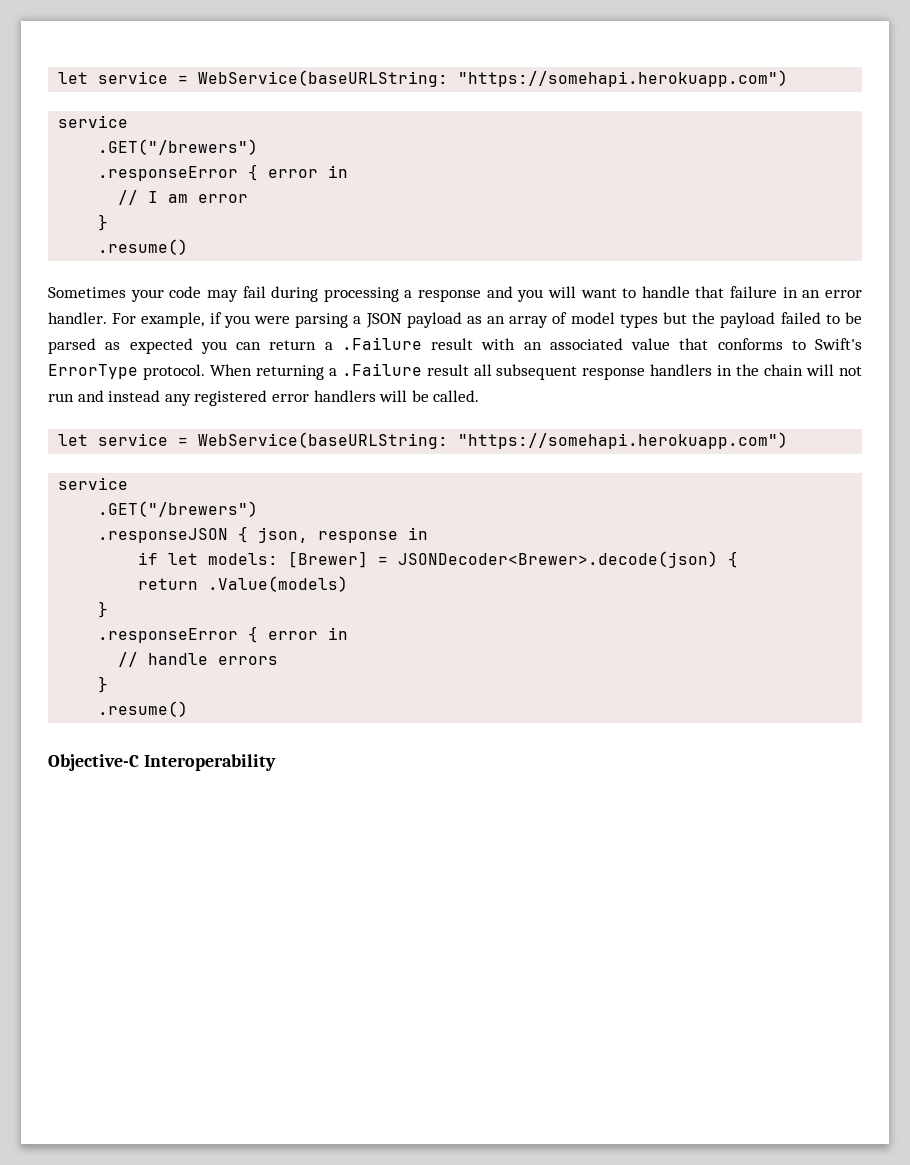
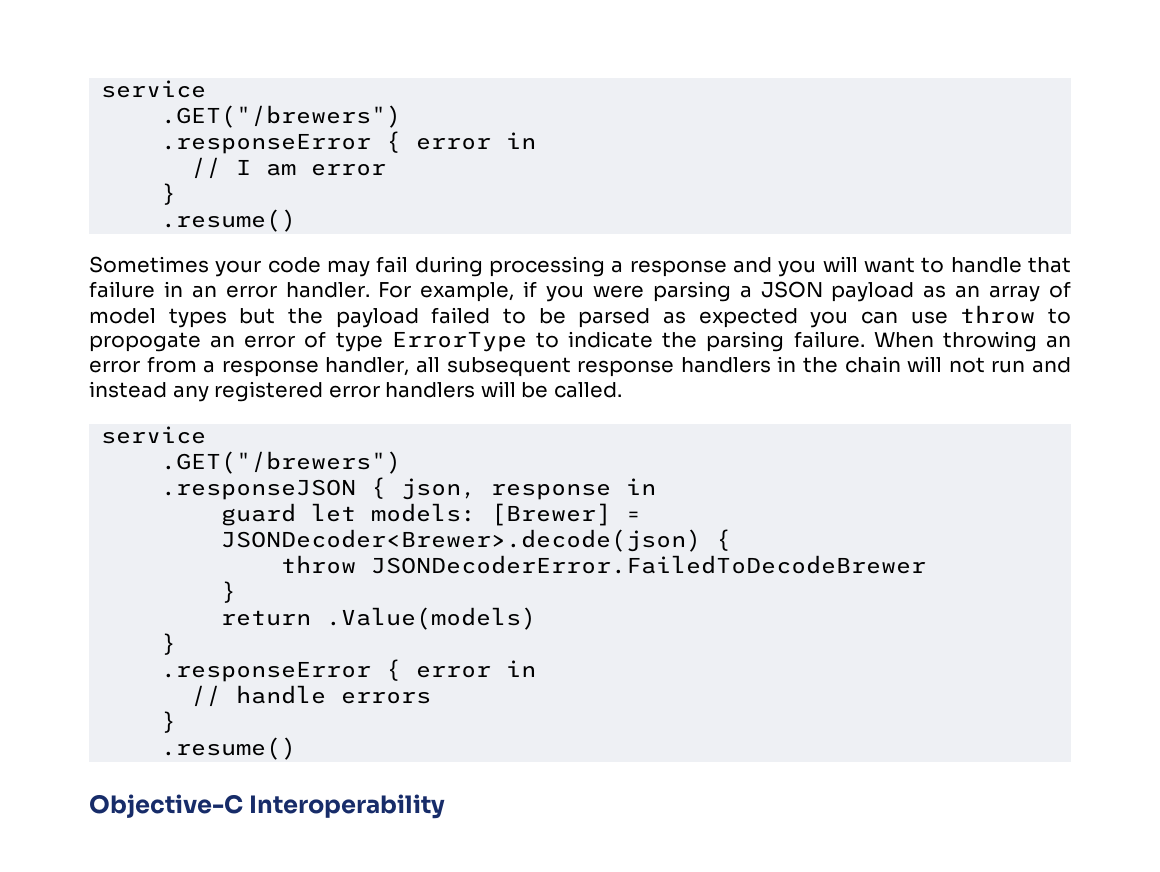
[58,70,789,87] let service = WebService(baseURLString: "https://somehapi.herokuapp.com") // -> (101, 89) none
[269,337,862,350] [48,363,469,380] return a .Failure result with an associated value that conforms to Swift's ErrorType protocol. When returning a .Failure result -> [910,305,1071,324] [89,331,1072,352] [89,356,410,377] use throw to propogate an error of type ErrorType to indicate the parsing failure. When throwing an error from a response handler,
[58,432,789,449] // let service = WebService(baseURLString: "https://somehapi.herokuapp.com") -> (622, 390) none
[138,552,159,565] if -> [221,503,297,526] guard
(739, 559) none -> [281,555,927,574] [221,581,237,603] // throw JSONDecoderError.FailedToDecodeBrewer // }

